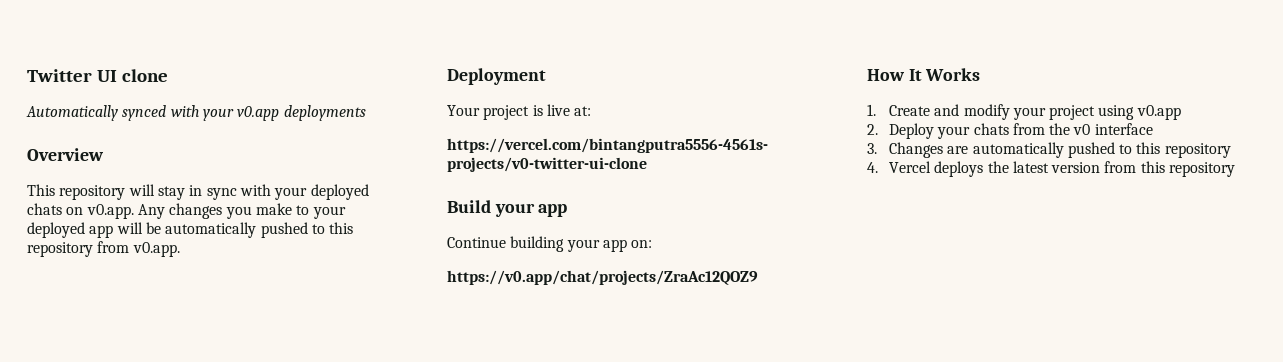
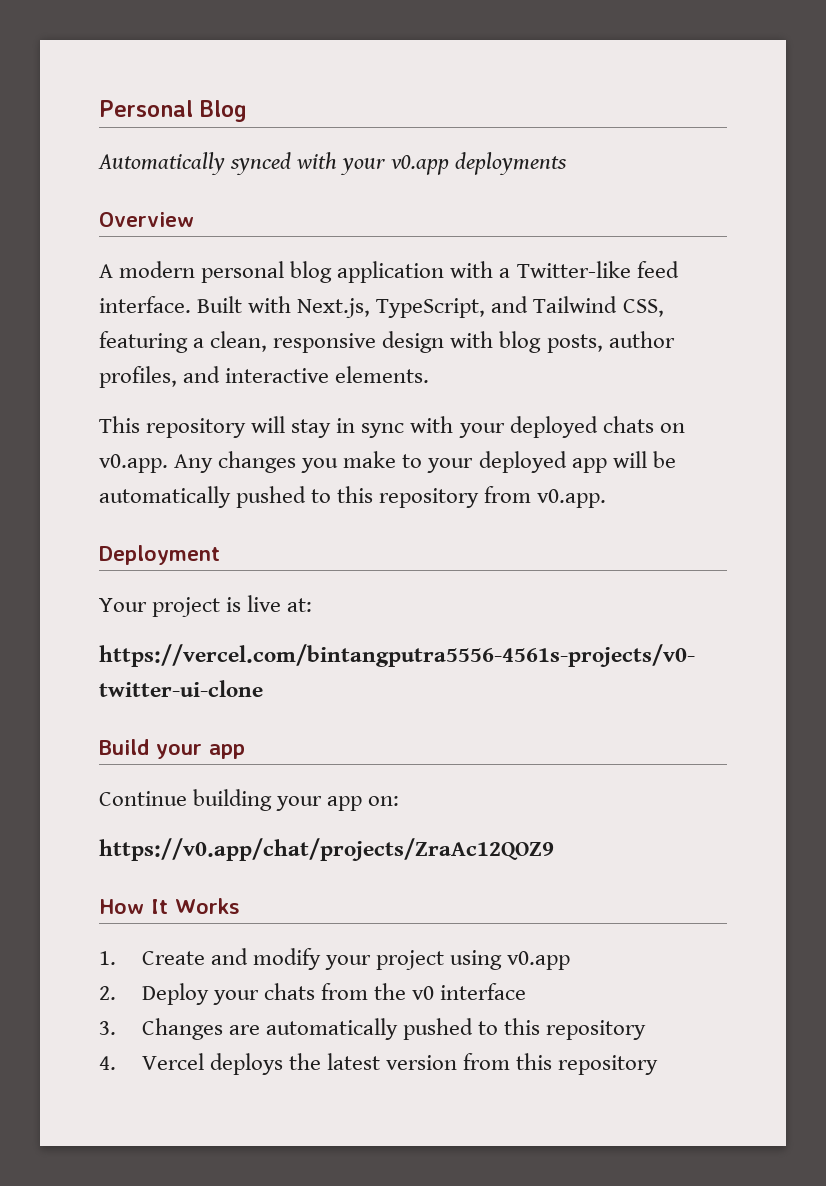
[27,69,168,82] Twitter UI clone -> [99,100,247,122] Personal Blog
(104, 154) none -> [99,261,679,283] [99,296,664,318] [99,331,675,353] [99,366,430,388] // A modern personal blog application with a Twitter-like feed interface. Built with Next.js, TypeScript, and Tailwind CSS, featuring a clean, responsive design with blog posts, author profiles, and interactive elements.

